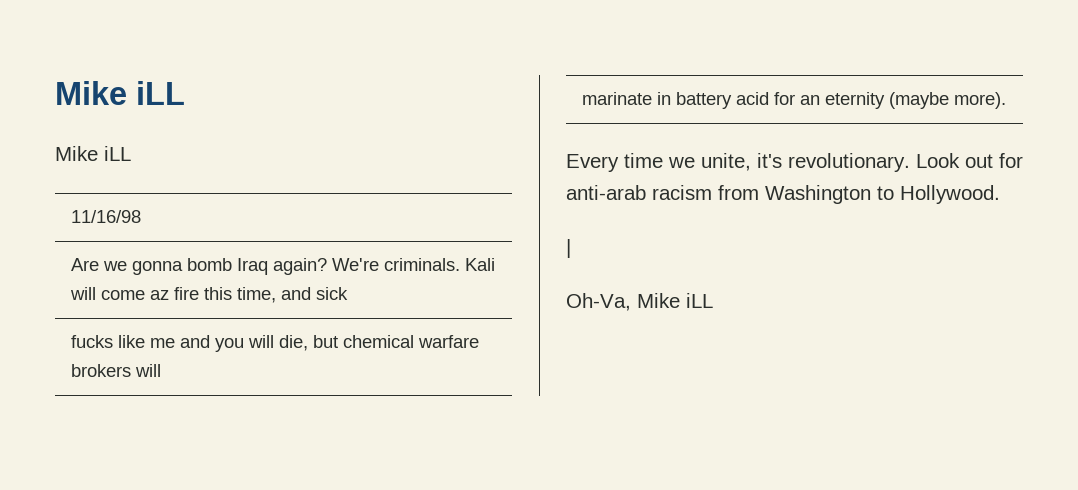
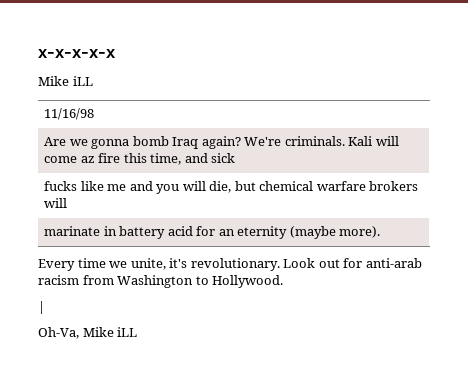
[55,81,185,105] Mike iLL -> [38,49,116,58] x-x-x-x-x

